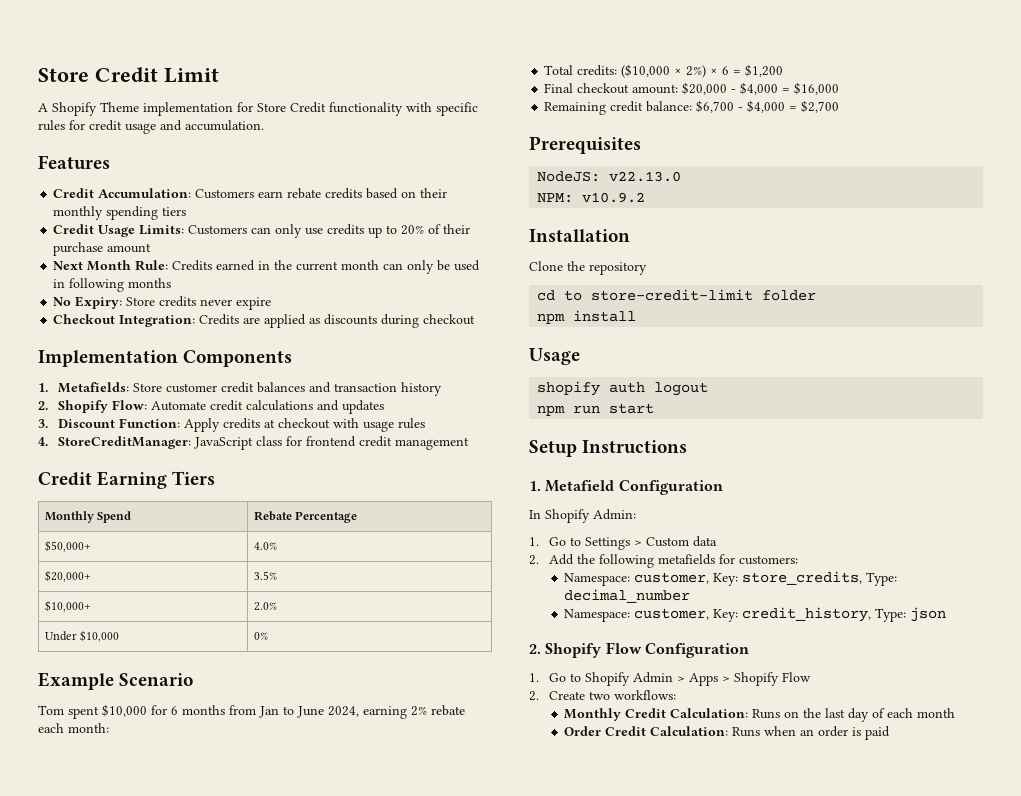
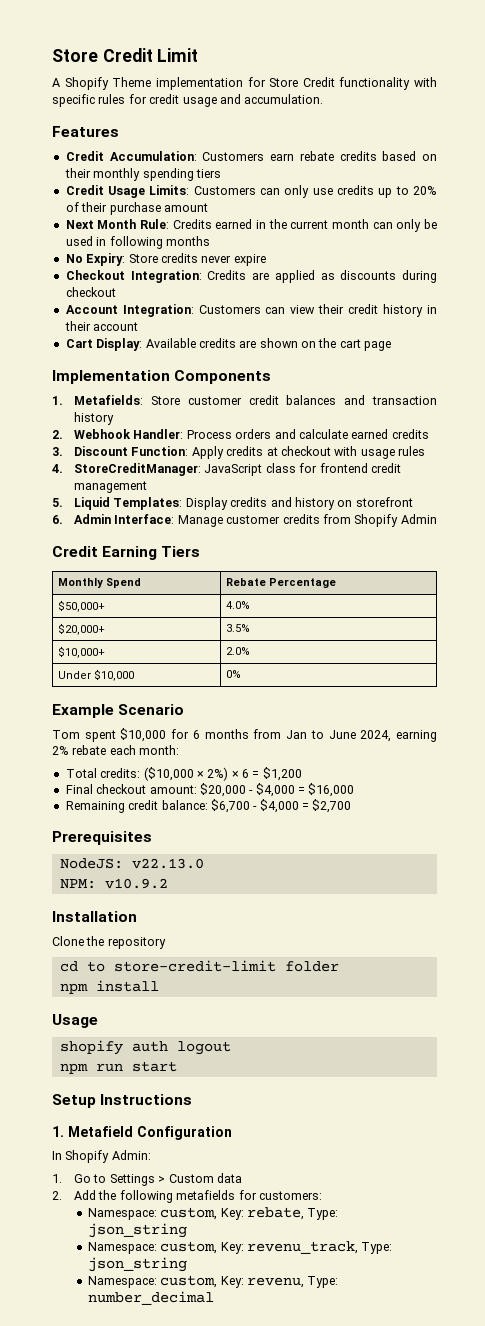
(476, 319) none -> [65,304,437,317] [64,321,139,331] [65,338,392,351] // Account Integration: Customers can view their credit history in their account // Cart Display: Available credits are shown on the cart page
[57,400,384,414] Shopify Flow: Automate credit calculations and updates -> [74,429,429,439] Webhook Handler: Process orders and calculate earned credits
(469, 443) none -> [52,497,413,510] [52,514,437,527] // 5. Liquid Templates: Display credits and history on storefront // 6. Admin Interface: Manage customer credits from Shopify Admin
[634,571,898,586] [564,589,691,603] [564,607,947,622] [529,642,749,658] [529,672,811,686] [529,690,676,701] [564,708,956,722] [564,726,891,740] customer, Key: store_credits, Type: decimal_number // Namespace: customer, Key: credit_history, Type: json // 2. Shopify Flow Configuration // 1. Go to Shopify Admin > Apps > Shopify Flow // 2. Create two workflows: // Monthly Credit Calculation: Runs on the last day of each month // Order Credit Calculation: Runs when an order is paid -> [160,1207,339,1220] [87,1223,187,1238] [87,1241,393,1254] [87,1257,187,1272] [87,1275,339,1288] [87,1291,214,1305] custom, Key: rebate, Type: json_string // Namespace: custom, Key: revenu_track, Type: json_string // Namespace: custom, Key: revenu, Type: number_decimal

